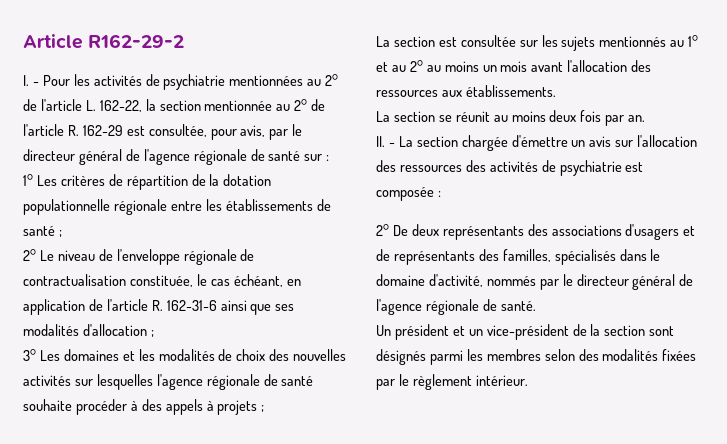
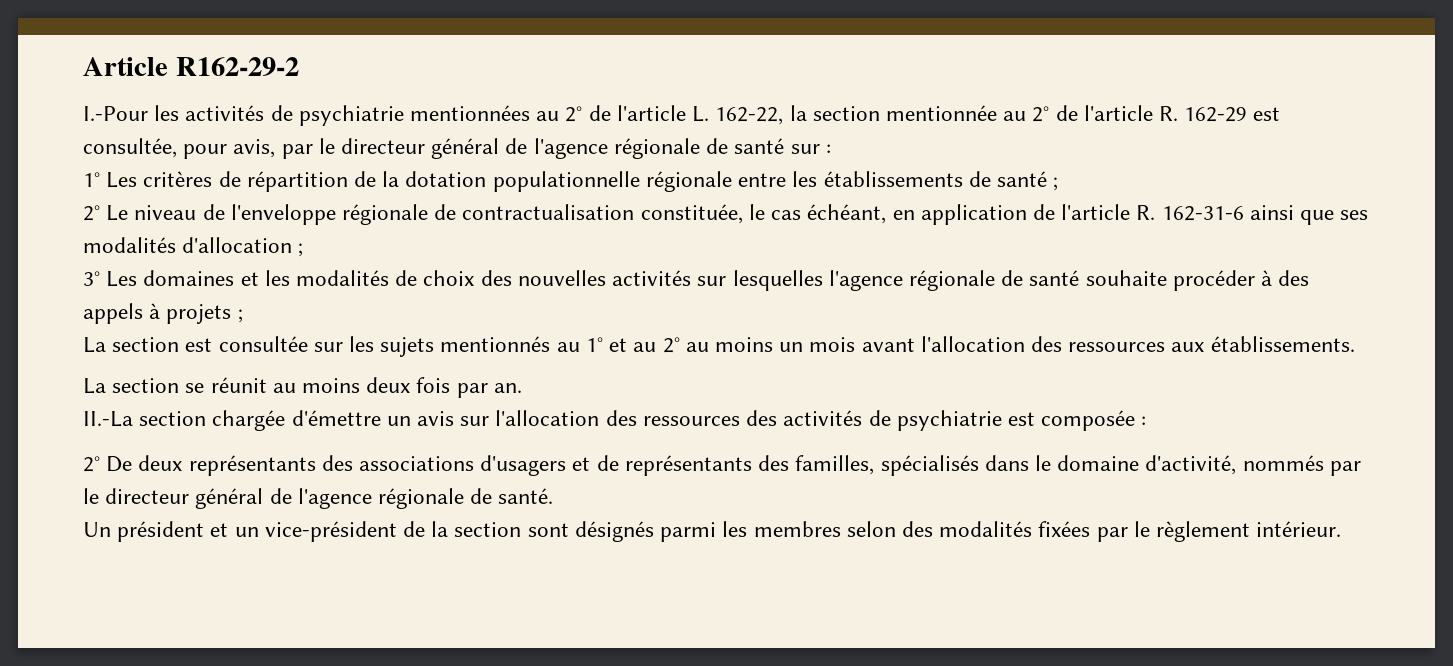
[23,75,70,86] I. - Pour -> [83,106,148,121] I.-Pour
[376,136,413,147] II. - La -> [83,411,133,427] II.-La

